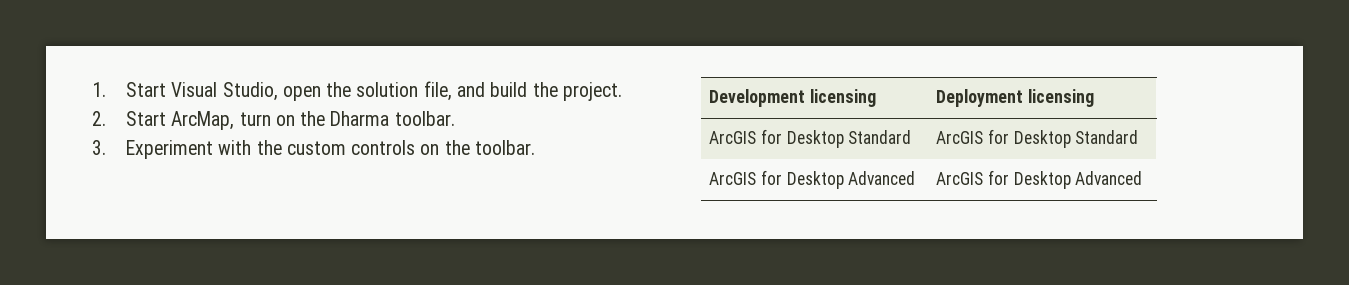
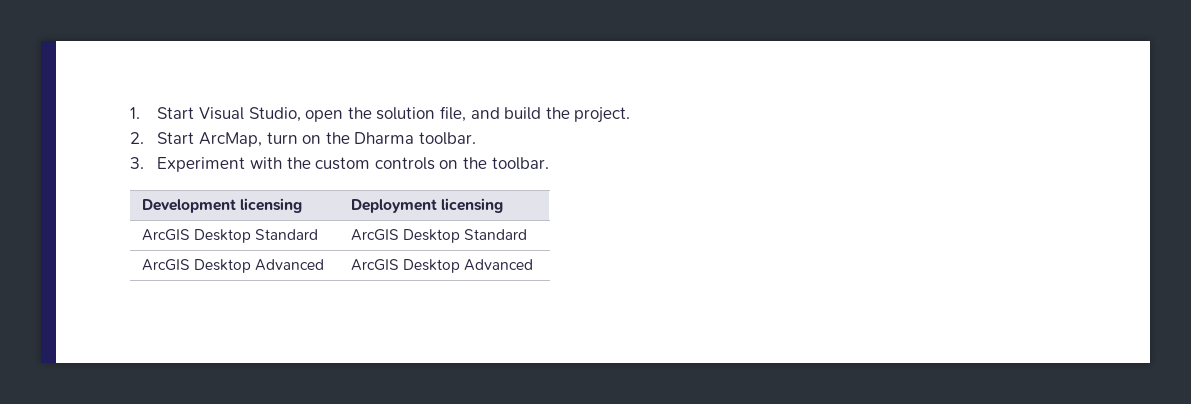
[760,129,782,144] for -> (190, 235) none
[987,129,1009,144] for -> (399, 235) none
[760,170,782,185] for -> (190, 265) none
[987,170,1009,185] for -> (399, 265) none

